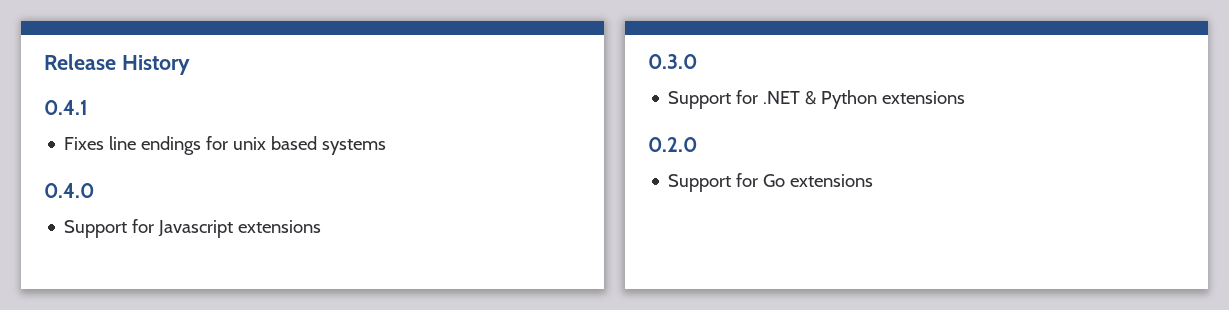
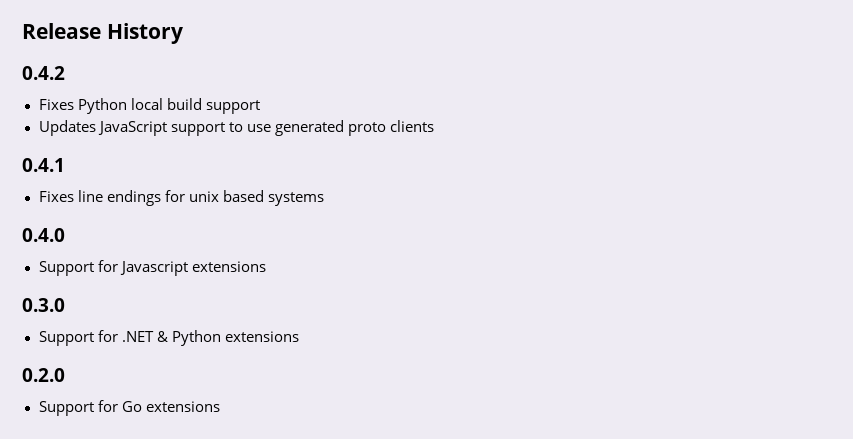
(190, 65) none -> [22,66,65,80] [38,98,260,114] [38,120,434,136] // 0.4.2 // Fixes Python local build support // Updates JavaScript support to use generated proto clients

